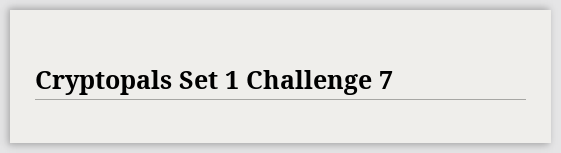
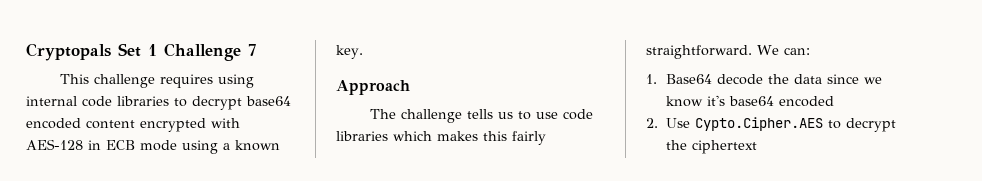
(393, 80) none -> [59,74,254,88] [26,96,291,110] [26,118,240,132] [26,139,280,154] [336,45,363,59] [336,80,410,95] [369,109,593,123] [336,131,546,145] [646,45,810,59] [646,74,883,85] [666,95,835,107] [646,117,897,132] [666,140,758,154] // This challenge requires using internal code libraries to decrypt base64 encoded content encrypted with AES-128 in ECB mode using a known key. // Approach // The challenge tells us to use code libraries which makes this fairly straightforward. We can: // 1. Base64 decode the data since we know it's base64 encoded // 2. Use Cypto.Cipher.AES to decrypt the ciphertext

